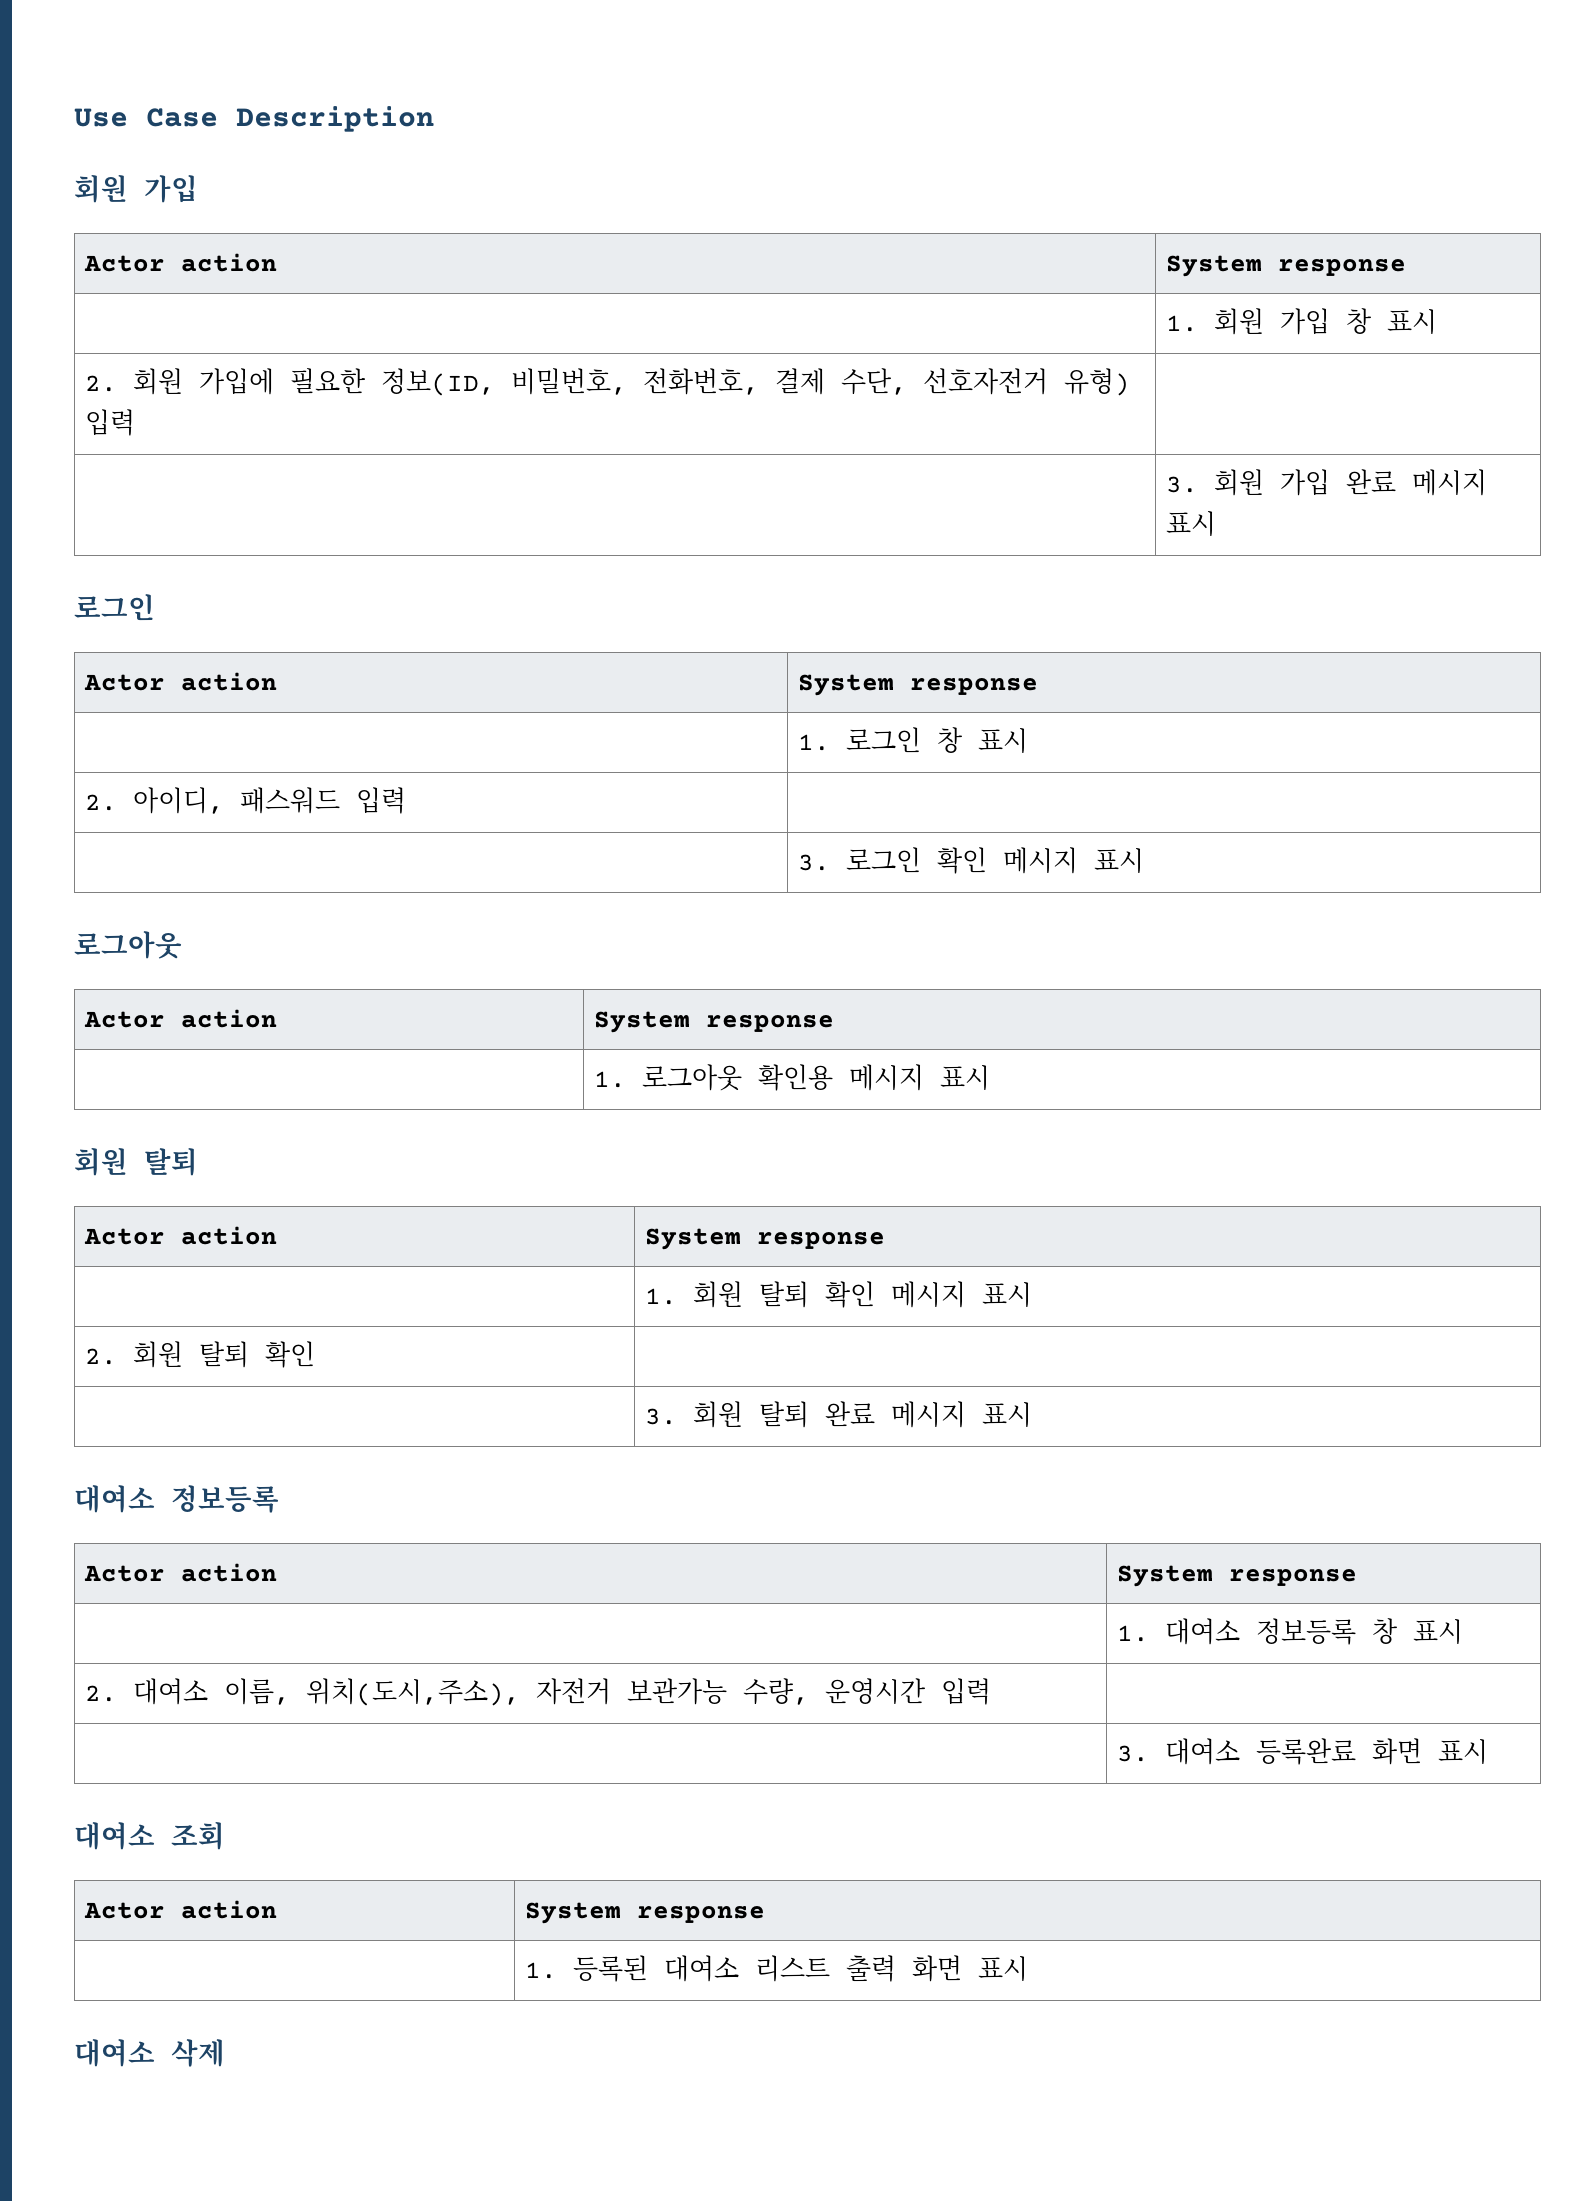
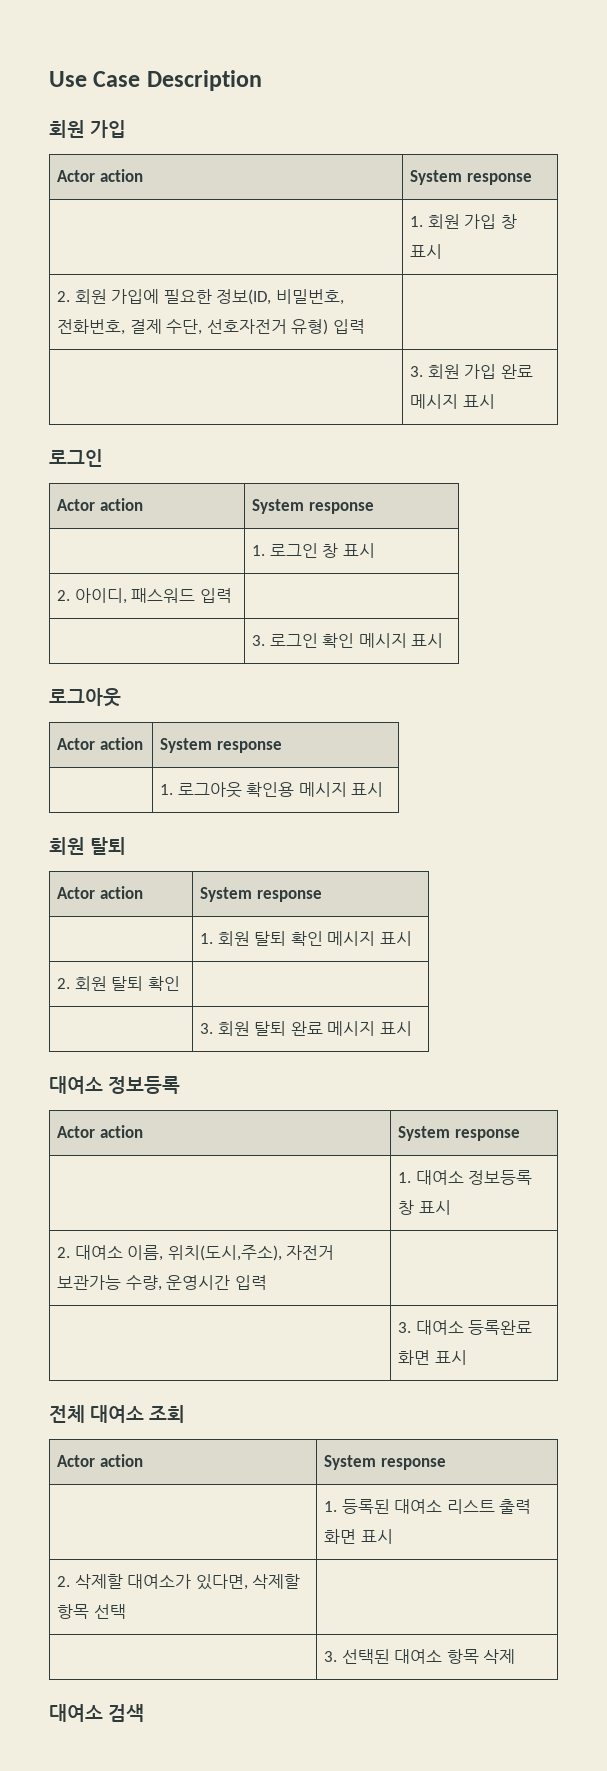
(1489, 1751) none -> [49,1405,85,1423] 전체
[74,2039,225,2067] // 대여소 삭제 -> [56,1574,301,1590] [56,1604,126,1619] [323,1649,516,1664] [49,1704,145,1722] // 2. 삭제할 대여소가 있다면, 삭제할 항목 선택 | // | 3. 선택된 대여소 항목 삭제 // 대여소 검색

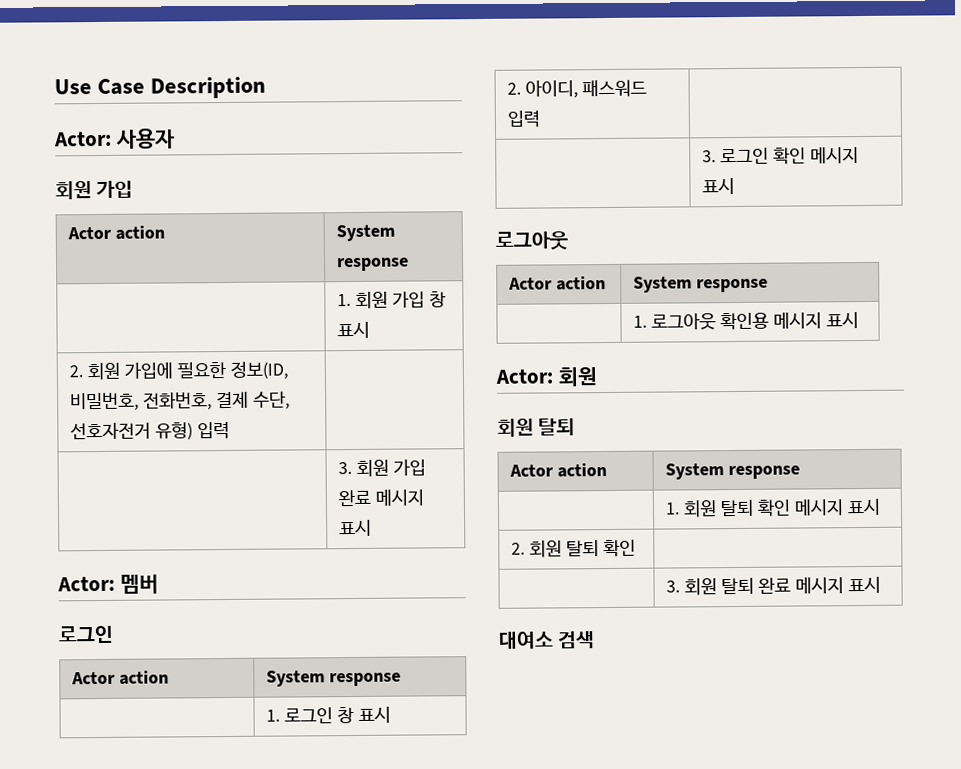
(262, 80) none -> [53,128,175,149] // Actor: 사용자
(495, 401) none -> [57,574,159,594] // Actor: 멤버
(384, 789) none -> [495,367,598,387] // Actor: 회원
[49,1076,181,1094] [56,1125,143,1138] [397,1126,520,1141] [397,1170,533,1185] [397,1200,451,1215] [56,1245,335,1261] [56,1275,267,1291] [397,1320,533,1335] [397,1350,467,1365] [49,1405,186,1423] [56,1454,143,1467] [323,1455,446,1470] [323,1499,532,1514] [323,1529,393,1544] [56,1574,301,1590] [56,1604,126,1619] [323,1649,516,1664] // 대여소 정보등록 // Actor action | System response // | 1. 대여소 정보등록 창 표시 // 2. 대여소 이름, 위치(도시,주소), 자전거 보관가능 수량, 운영시간 입력 | // | 3. 대여소 등록완료 화면 표시 // 전체 대여소 조회 // Actor action | System response // | 1. 등록된 대여소 리스트 출력 화면 표시 // 2. 삭제할 대여소가 있다면, 삭제할 항목 선택 | // | 3. 선택된 대여소 항목 삭제 -> (881, 585) none

